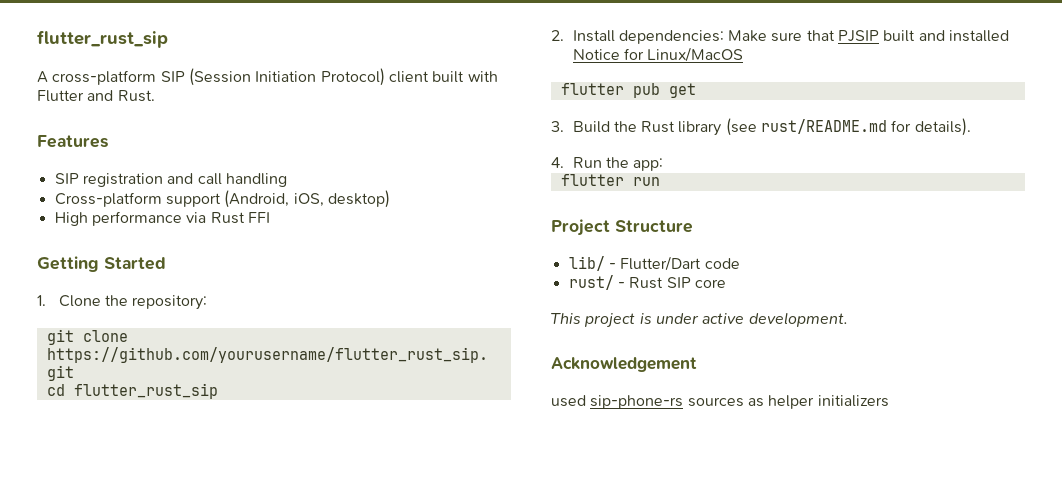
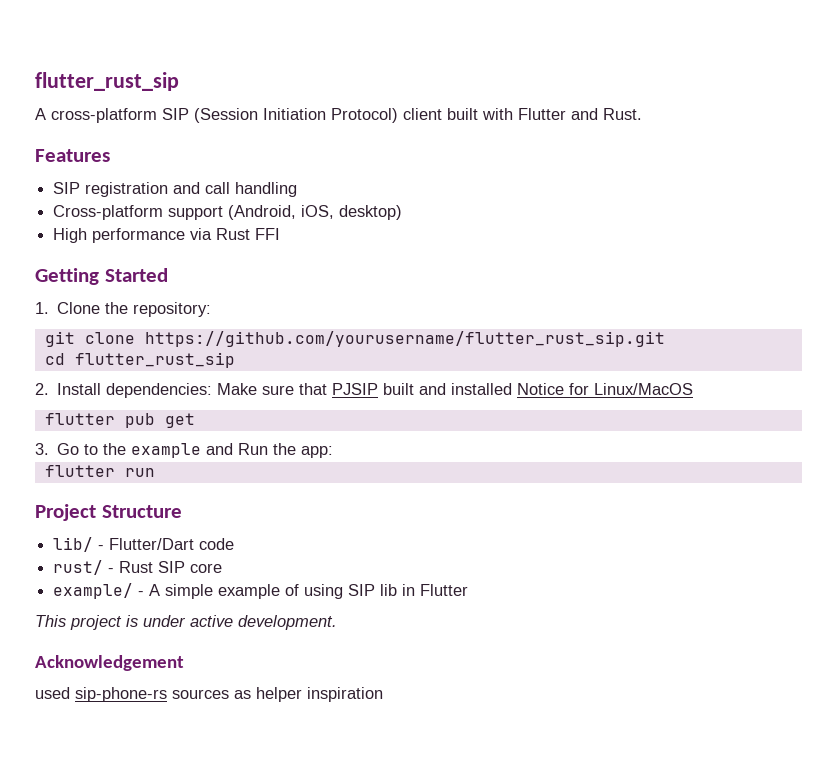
[572,118,971,136] [551,157,564,168] Build the Rust library (see rust/README.md for details). // 4. -> [57,443,234,458] Go to the example and
(726, 283) none -> [53,583,469,599] // example/ - A simple example of using SIP lib in Flutter
[817,395,889,407] initializers -> [307,687,383,702] inspiration

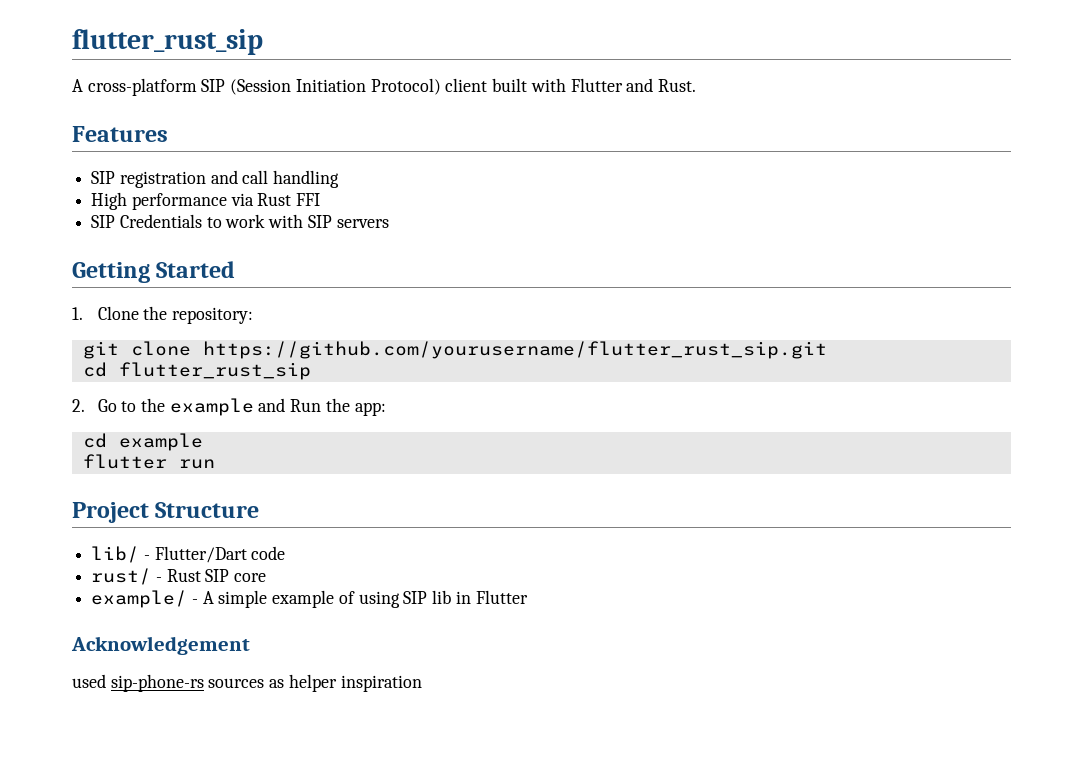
[53,205,403,220] // Cross-platform support (Android, iOS, desktop) -> (340, 179) none
(281, 234) none -> [91,214,389,228] // SIP Credentials to work with SIP servers
[57,383,694,398] [44,413,195,428] [35,443,49,455] Install dependencies: Make sure that PJSIP built and installed Notice for Linux/MacOS // flutter pub get // 3. -> (85, 405) none
(334, 452) none -> [82,433,203,451] // cd example
[35,615,337,630] // This project is under active development. -> (528, 597) none

